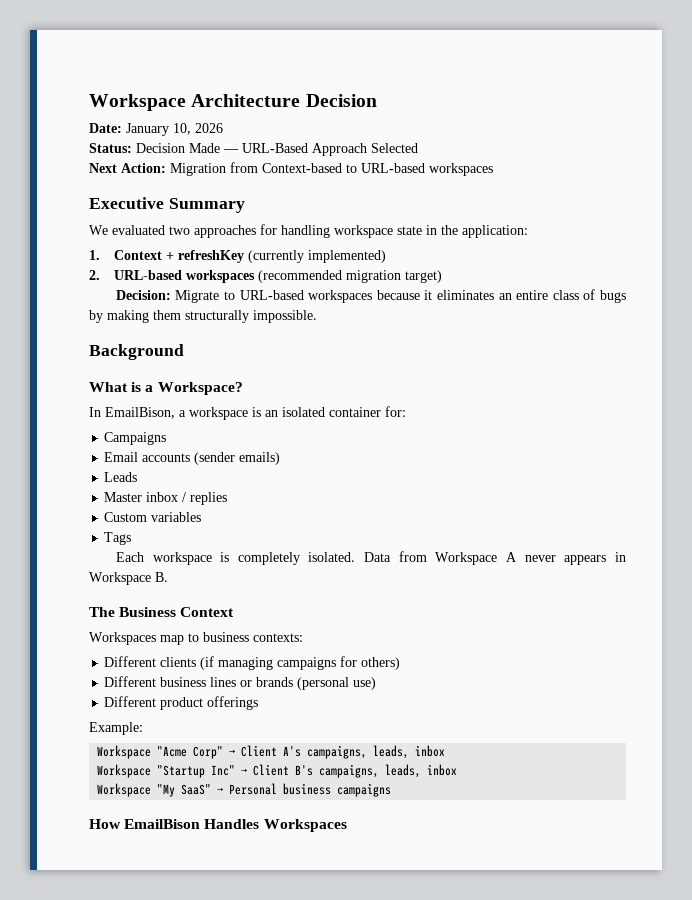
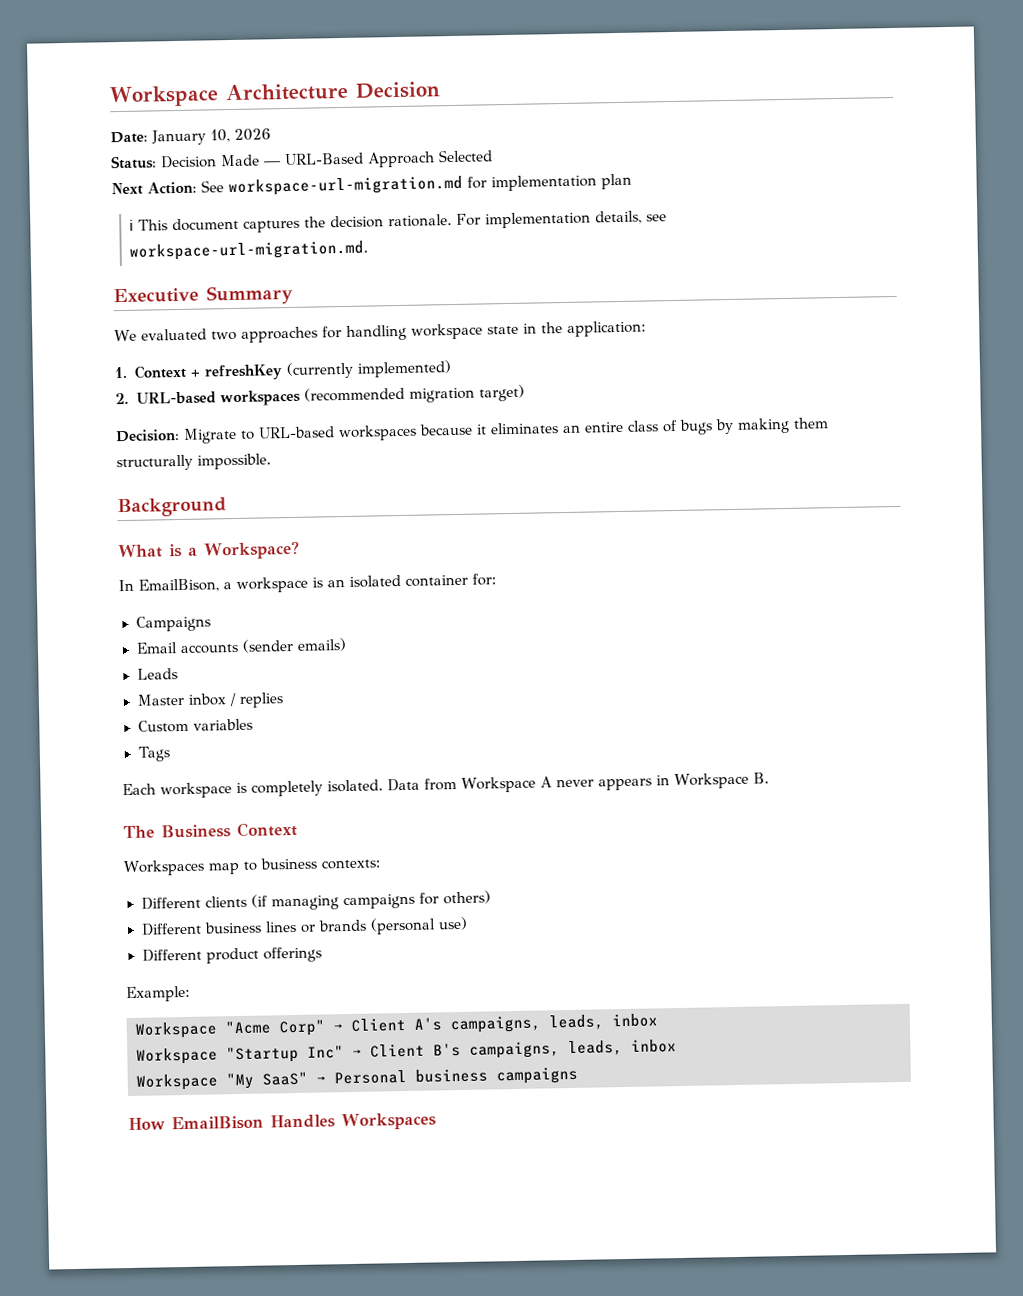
[170,162,493,176] Migration from Context-based to URL-based workspaces -> [201,173,632,197] [129,210,668,233] [129,240,369,261] See workspace-url-migration.md for implementation plan // ℹ This document captures the decision rationale. For implementation details, see workspace-url-migration.md.

